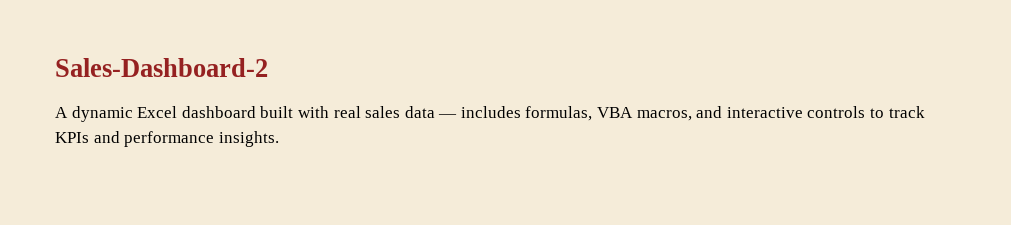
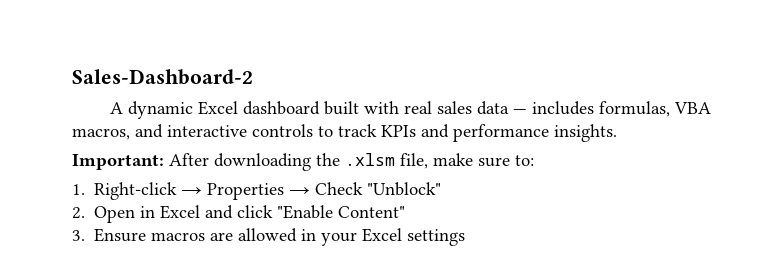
(279, 139) none -> [72,153,534,171] [72,182,442,200] [72,205,406,223] [72,228,466,246] // Important: After downloading the .xlsm file, make sure to: // 1. Right-click → Properties → Check "Unblock" // 2. Open in Excel and click "Enable Content" // 3. Ensure macros are allowed in your Excel settings

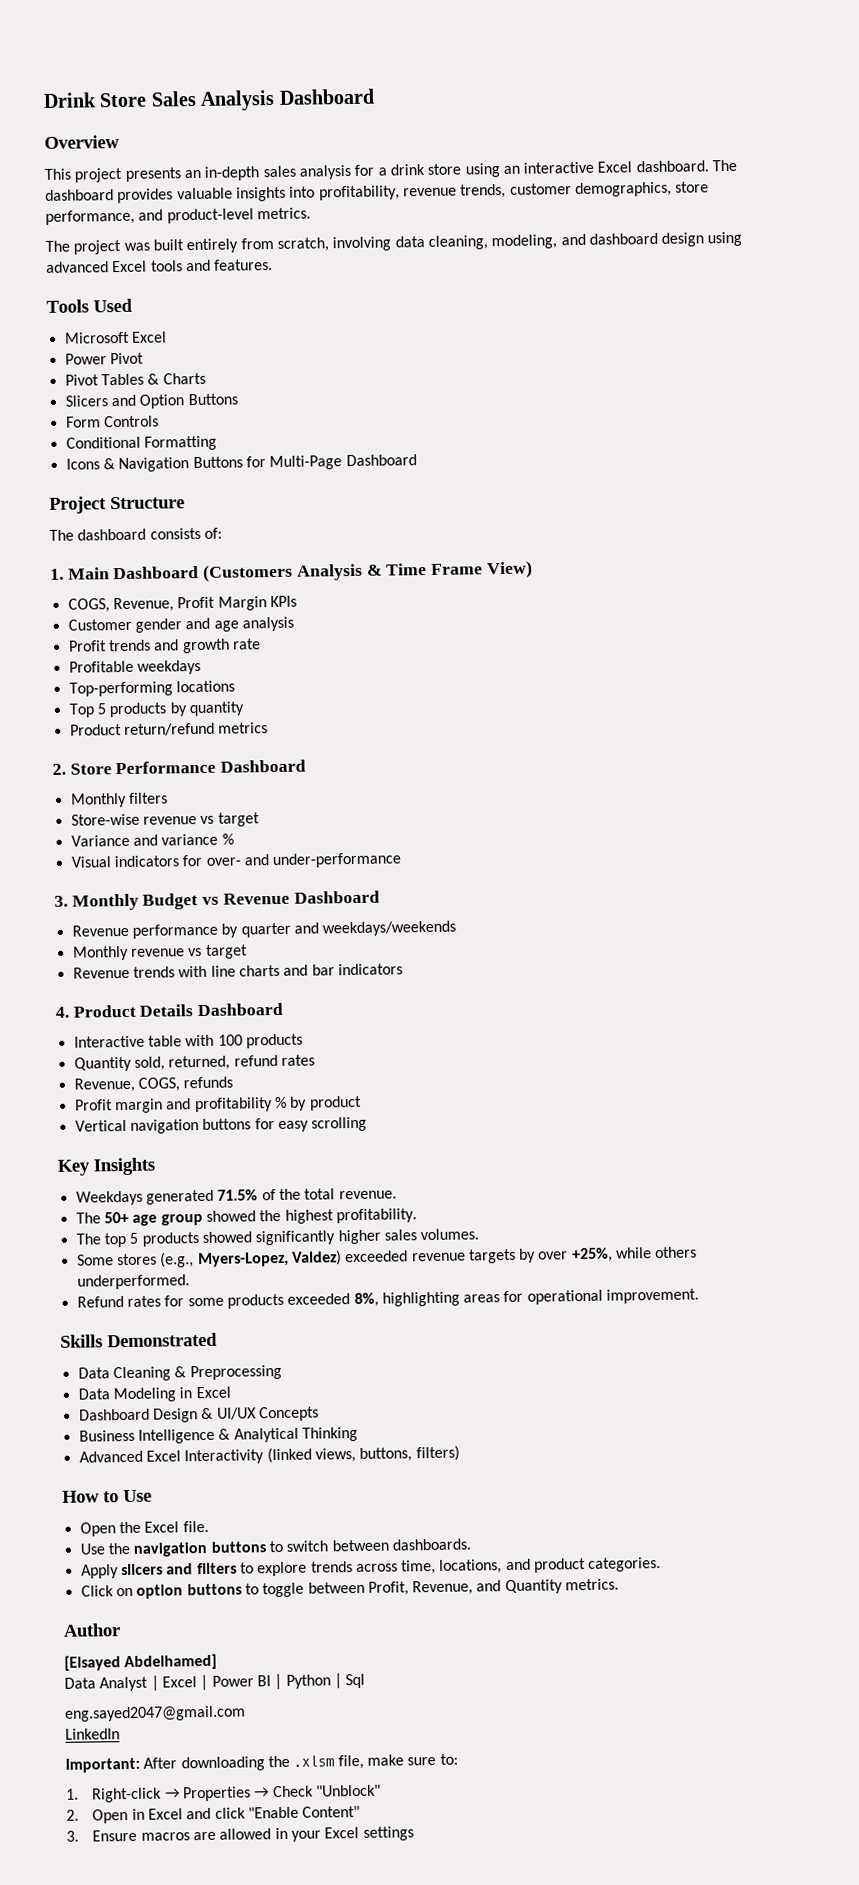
[72,69,253,85] [110,101,712,119] [72,124,617,142] Sales-Dashboard-2 // A dynamic Excel dashboard built with real sales data — includes formulas, VBA macros, and interactive controls to track KPIs and performance insights. -> [43,88,375,111] [44,134,120,149] [44,159,738,183] [45,181,710,204] [45,207,311,225] [45,231,743,255] [46,258,274,273] [46,298,133,313] [63,331,167,344] [64,352,144,365] [64,372,206,386] [64,393,238,409] [65,415,159,428] [65,435,217,451] [65,454,417,473] [49,496,185,514] [49,527,222,541] [50,560,533,582] [67,595,297,613] [67,616,294,633] [68,638,261,654] [68,659,201,675] [68,680,235,697] [68,701,245,718] [69,722,269,736] [52,759,307,775] [70,792,168,808] [70,812,260,827] [70,833,234,847] [70,852,403,869] [54,890,380,911] [71,920,457,939] [72,944,248,961] [72,963,403,979] [55,1002,284,1018] [73,1033,303,1049] [73,1054,315,1072] [73,1076,234,1093] [74,1095,362,1114] [74,1116,368,1134] [57,1157,156,1176] [75,1188,397,1206] [75,1208,417,1226] [75,1228,480,1248] [76,1246,698,1268] [76,1274,190,1290] [76,1288,700,1309] [60,1332,218,1348] [77,1364,282,1382] [77,1386,231,1403] [78,1406,319,1423] [78,1426,358,1444] [78,1445,460,1465] [62,1489,152,1503] [79,1520,209,1537] [79,1538,471,1557] [80,1557,662,1579] [80,1578,620,1599] [63,1623,121,1637] [64,1653,218,1671] [64,1673,366,1692] [64,1705,246,1722] [65,1728,120,1740] Drink Store Sales Analysis Dashboard // Overview // This project presents an in-depth sales analysis for a drink store using an interactive Excel dashboard. The dashboard provides valuable insights into profitability, revenue trends, customer demographics, store performance, and product-level metrics. // The project was built entirely from scratch, involving data cleaning, modeling, and dashboard design using advanced Excel tools and features. // Tools Used // Microsoft Excel // Power Pivot // Pivot Tables & Charts // Slicers and Option Buttons // Form Controls // Conditional Formatting // Icons & Navigation Buttons for Multi-Page Dashboard // Project Structure // The dashboard consists of: // 1. Main Dashboard (Customers Analysis & Time Frame View) // COGS, Revenue, Profit Margin KPIs // Customer gender and age analysis // Profit trends and growth rate // Profitable weekdays // Top-performing locations // Top 5 products by quantity // Product return/refund metrics // 2. Store Performance Dashboard // Monthly filters // Store-wise revenue vs target // Variance and variance % // Visual indicators for over- and under-performance // 3. Monthly Budget vs Revenue Dashboard // Revenue performance by quarter and weekdays/weekends // Monthly revenue vs target // Revenue trends with line charts and bar indicators // 4. Product Details Dashboard // Interactive table with 100 products // Quantity sold, returned, refund rates // Revenue, COGS, refunds // Profit margin and profitability % by product // Vertical navigation buttons for easy scrolling // Key Insights // Weekdays generated 71.5% of the total revenue. // The 50+ age group showed the highest profitability. // The top 5 products showed significantly higher sales volumes. // Some stores (e.g., Myers-Lopez, Valdez) exceeded revenue targets by over +25%, while others underperformed. // Refund rates for some products exceeded 8%, highlighting areas for operational improvement. // Skills Demonstrated // Data Cleaning & Preprocessing // Data Modeling in Excel // Dashboard Design & UI/UX Concepts // Business Intelligence & Analytical Thinking // Advanced Excel Interactivity (linked views, buttons, filters) // How to Use // Open the Excel file. // Use the navigation buttons to switch between dashboards. // Apply slicers and filters to explore trends across time, locations, and product categories. // Click on option buttons to toggle between Profit, Revenue, and Quantity metrics. // Author // [Elsayed Abdelhamed] // Data Analyst | Excel | Power BI | Python | Sql // eng.sayed2047@gmail.com // LinkedIn

